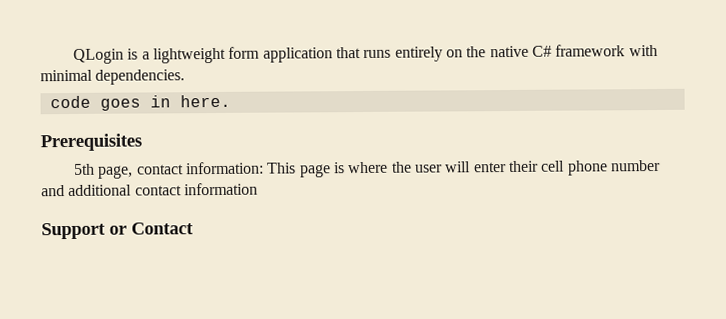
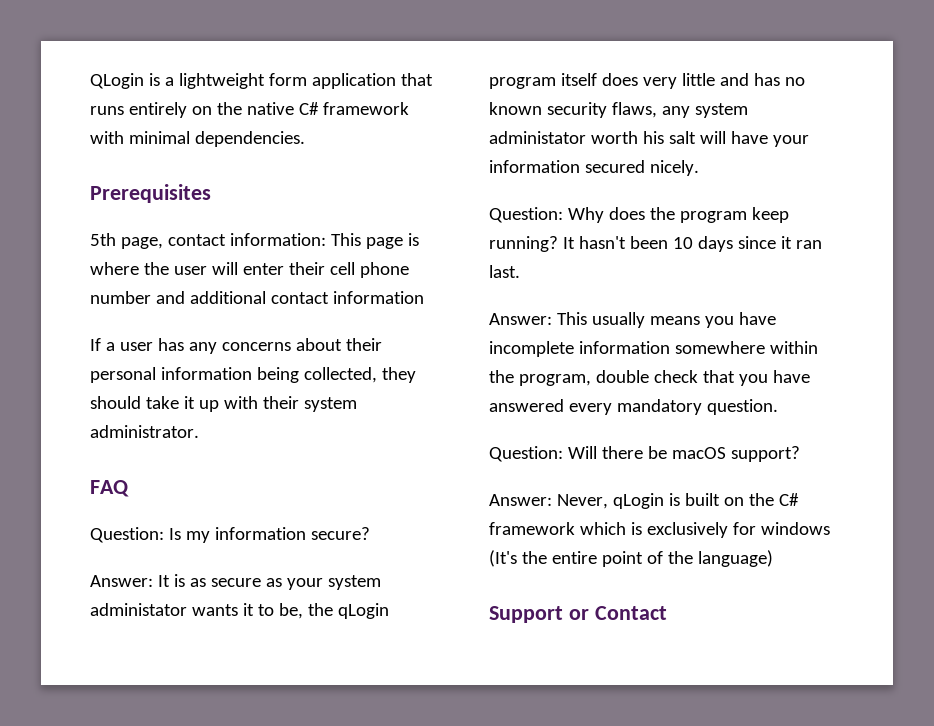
[49,94,231,111] // code goes in here. -> (305, 139) none
(258, 189) none -> [90,338,382,354] [90,367,416,383] [90,396,357,412] [90,425,199,438] [90,480,129,497] [90,527,370,543] [90,574,381,590] [90,603,389,619] [489,73,805,89] [489,102,748,118] [489,131,809,147] [489,160,699,176] [489,207,789,223] [489,236,822,252] [489,265,520,278] [489,312,776,328] [489,341,818,357] [489,370,810,386] [489,399,778,415] [489,446,800,462] [489,493,799,509] [489,522,830,538] [489,550,773,567] // If a user has any concerns about their personal information being collected, they should take it up with their system administrator. // FAQ // Question: Is my information secure? // Answer: It is as secure as your system administator wants it to be, the qLogin program itself does very little and has no known security flaws, any system administator worth his salt will have your information secured nicely. // Question: Why does the program keep running? It hasn't been 10 days since it ran last. // Answer: This usually means you have incomplete information somewhere within the program, double check that you have answered every mandatory question. // Question: Will there be macOS support? // Answer: Never, qLogin is built on the C# framework which is exclusively for windows (It's the entire point of the language)

